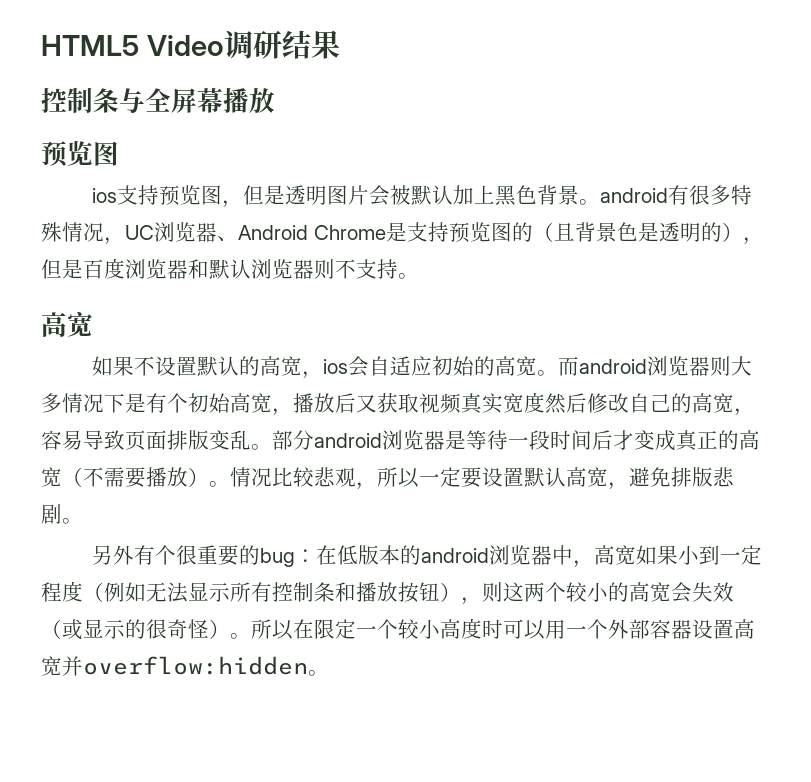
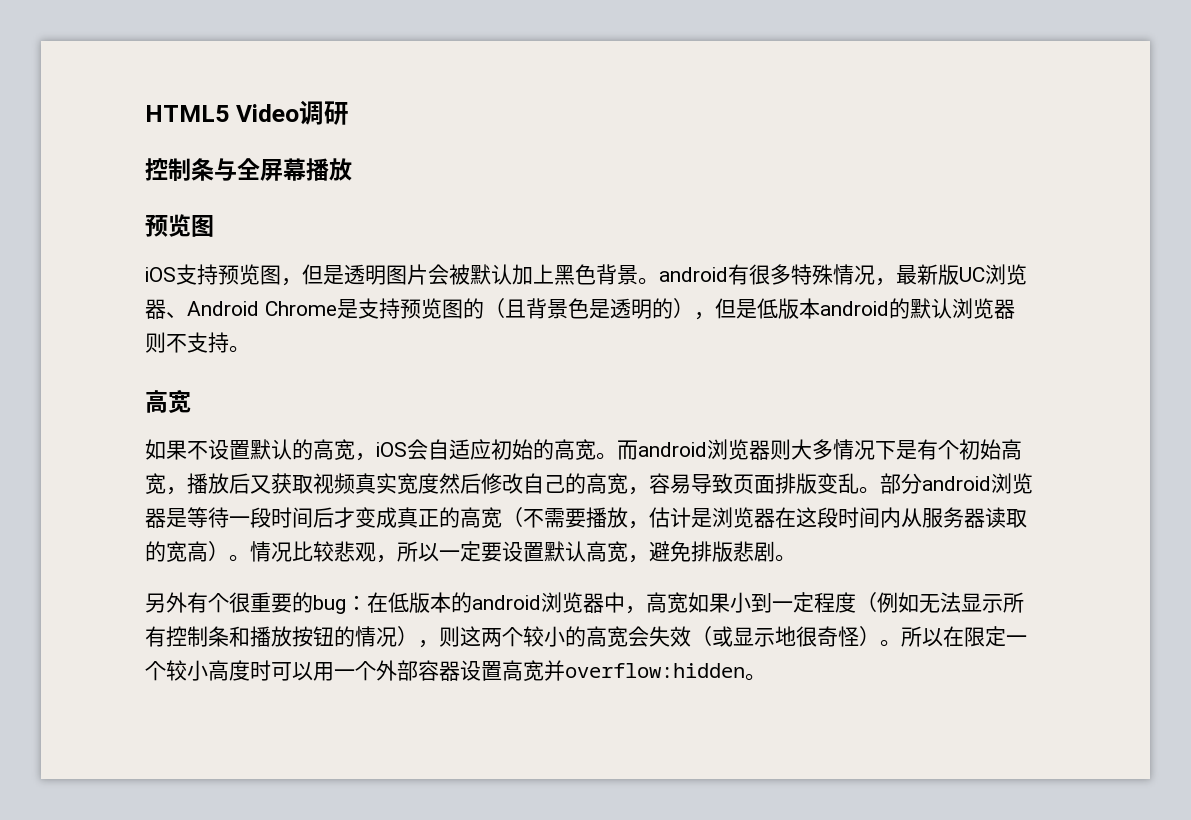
[281,30,340,59] 结果 -> (349, 113) none
[91,188,117,203] ios -> [145,267,176,282] iOS
(125, 241) none -> [896,264,959,285] 最新版
[83,258,209,279] 百度浏览器和 -> [756,298,910,319] 低版本android的
[322,359,348,374] ios -> [376,442,407,457] iOS
(188, 477) none -> [628,507,1027,529] [145,541,208,562] ，估计是浏览器在这段时间内从服务器读取的宽高
(440, 591) none -> [334,626,397,647] 的情况
[125,619,146,639] 的 -> [775,626,796,646] 地

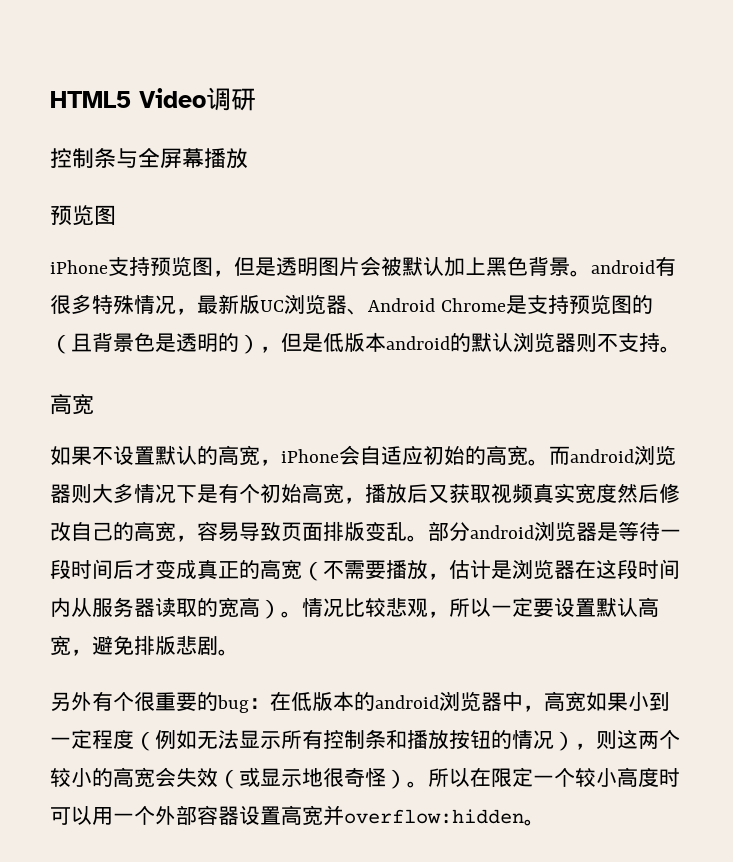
[145,267,176,282] iOS -> [50,260,108,274] iPhone
[376,442,407,457] iOS -> [281,449,339,463] iPhone

